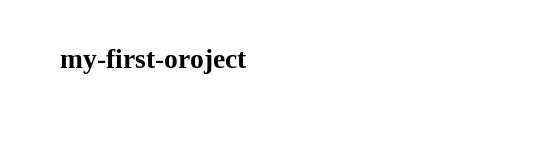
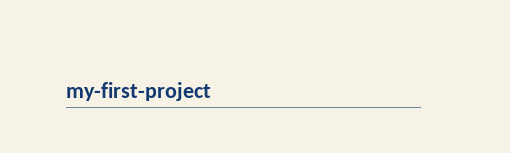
[60,49,247,74] my-first-oroject -> [66,82,211,101] my-first-project

